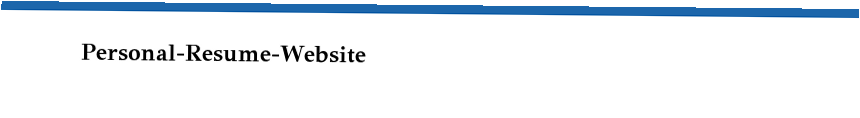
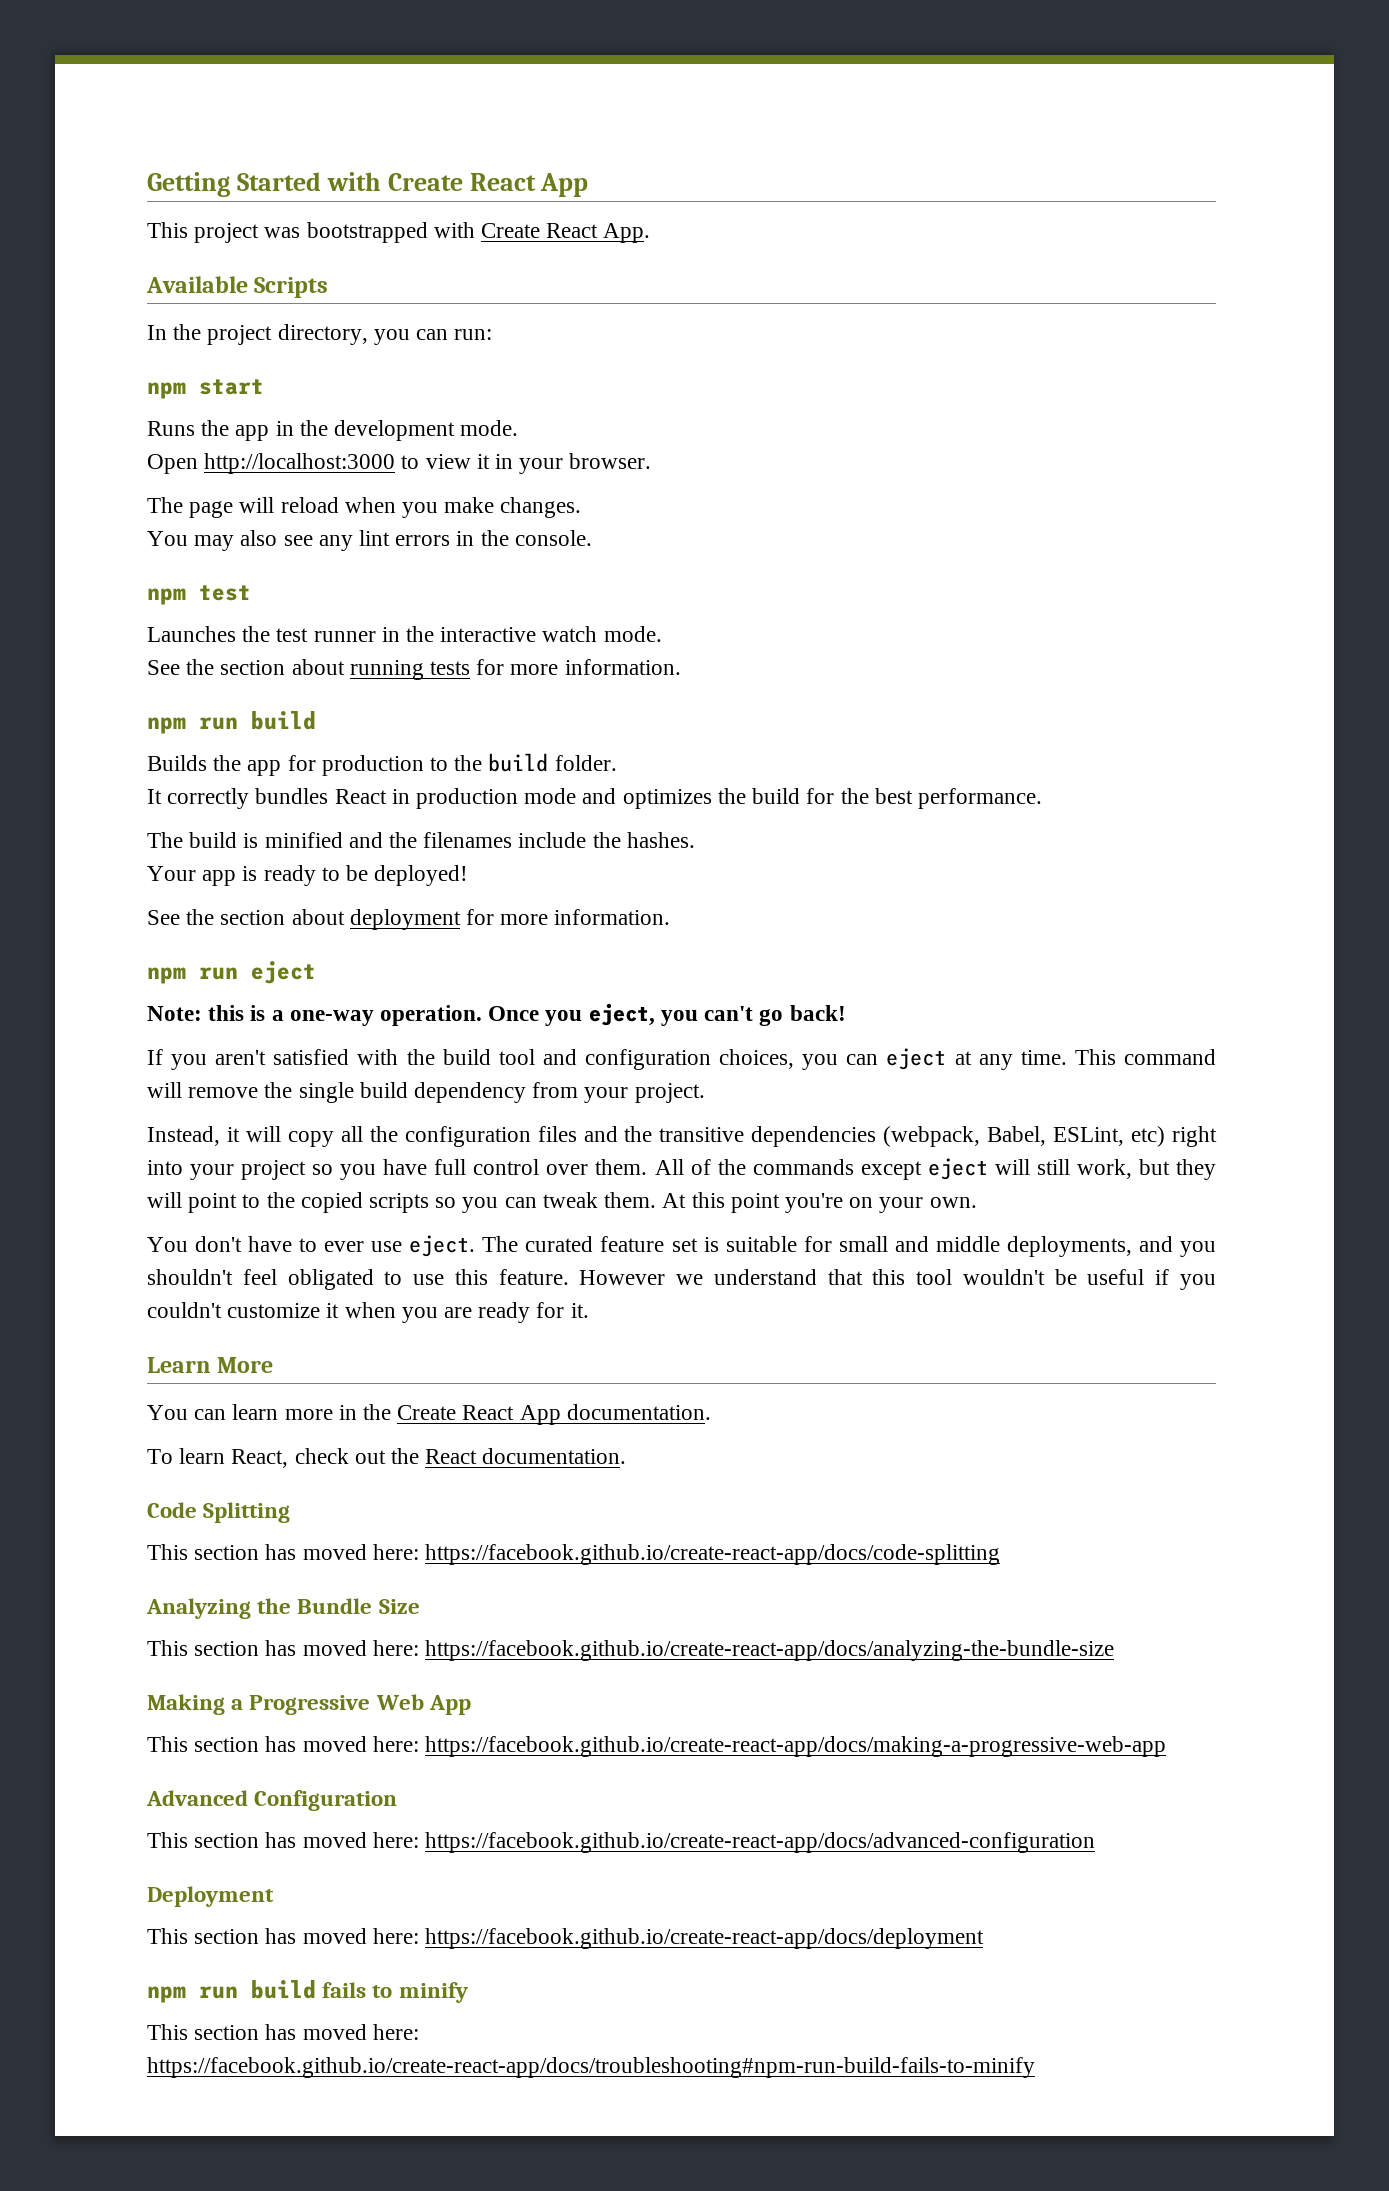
[80,43,367,64] Personal-Resume-Website -> [147,172,589,197] [147,222,651,243] [146,276,329,298] [147,324,493,345] [147,379,264,399] [147,420,519,441] [147,453,652,474] [147,497,582,518] [147,530,592,551] [147,585,251,605] [147,626,662,642] [147,659,681,680] [147,711,316,734] [147,753,617,776] [147,788,1042,809] [147,832,695,848] [147,865,469,886] [147,909,671,930] [147,961,316,984] [147,1003,846,1026] [147,1048,1216,1070] [147,1082,705,1103] [147,1126,1217,1147] [147,1158,1216,1180] [147,1192,977,1213] [147,1235,1217,1257] [147,1269,1216,1290] [147,1302,589,1323] [147,1357,274,1373] [147,1404,711,1425] [147,1448,627,1468] [147,1502,291,1523] [147,1544,1001,1565] [146,1598,420,1619] [147,1640,1115,1661] [147,1694,471,1715] [147,1736,1167,1757] [146,1790,398,1811] [147,1832,1096,1853] [147,1886,274,1907] [147,1928,985,1949] [147,1980,468,2003] [147,2024,419,2040] [147,2057,1035,2078] Getting Started with Create React App // This project was bootstrapped with Create React App. // Available Scripts // In the project directory, you can run: // npm start // Runs the app in the development mode. // Open http://localhost:3000 to view it in your browser. // The page will reload when you make changes. // You may also see any lint errors in the console. // npm test // Launches the test runner in the interactive watch mode. // See the section about running tests for more information. // npm run build // Builds the app for production to the build folder. // It correctly bundles React in production mode and optimizes the build for the best performance. // The build is minified and the filenames include the hashes. // Your app is ready to be deployed! // See the section about deployment for more information. // npm run eject // Note: this is a one-way operation. Once you eject, you can't go back! // If you aren't satisfied with the build tool and configuration choices, you can eject at any time. This command will remove the single build dependency from your project. // Instead, it will copy all the configuration files and the transitive dependencies (webpack, Babel, ESLint, etc) right into your project so you have full control over them. All of the commands except eject will still work, but they will point to the copied scripts so you can tweak them. At this point you're on your own. // You don't have to ever use eject. The curated feature set is suitable for small and middle deployments, and you shouldn't feel obligated to use this feature. However we understand that this tool wouldn't be useful if you couldn't customize it when you are ready for it. // Learn More // You can learn more in the Create React App documentation. // To learn React, check out the React documentation. // Code Splitting // This section has moved here: https://facebook.github.io/create-react-app/docs/code-splitting // Analyzing the Bundle Size // This section has moved here: https://facebook.github.io/create-react-app/docs/analyzing-the-bundle-size // Making a Progressive Web App // This section has moved here: https://facebook.github.io/create-react-app/docs/making-a-progressive-web-app // Advanced Configuration // This section has moved here: https://facebook.github.io/create-react-app/docs/advanced-configuration // Deployment // This section has moved here: https://facebook.github.io/create-react-app/docs/deployment // npm run build fails to minify // This section has moved here: https://facebook.github.io/create-react-app/docs/troubleshooting#npm-run-build-fails-to-minify

